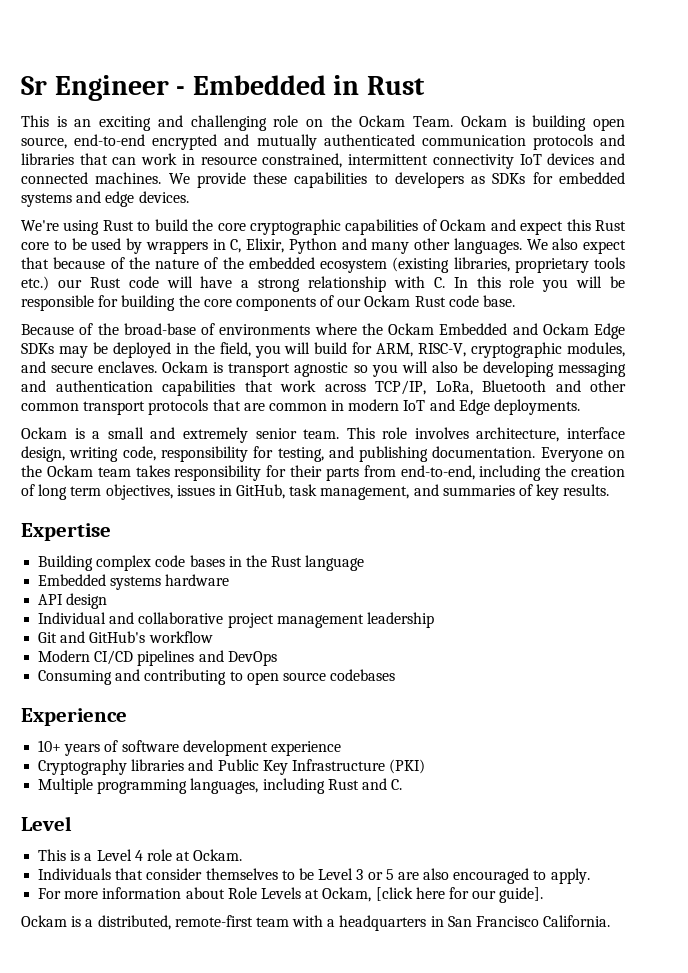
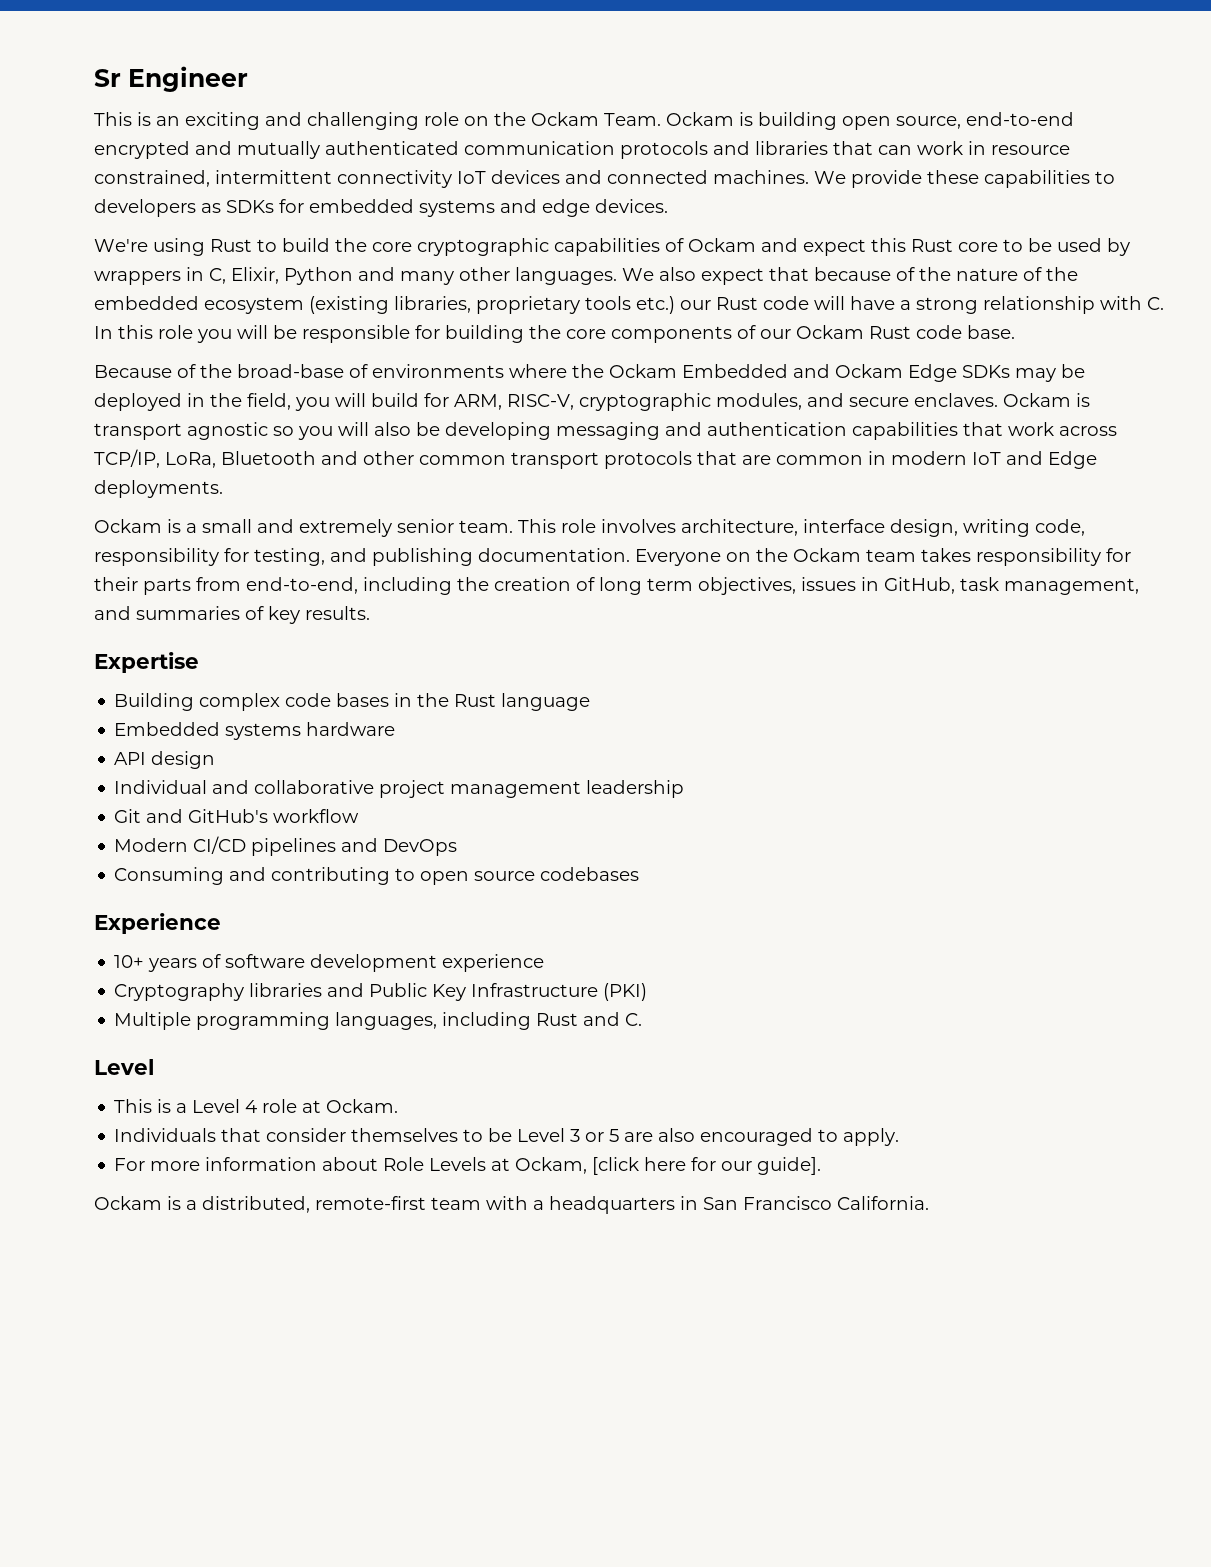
[176,75,425,95] - Embedded in Rust -> (248, 79) none

